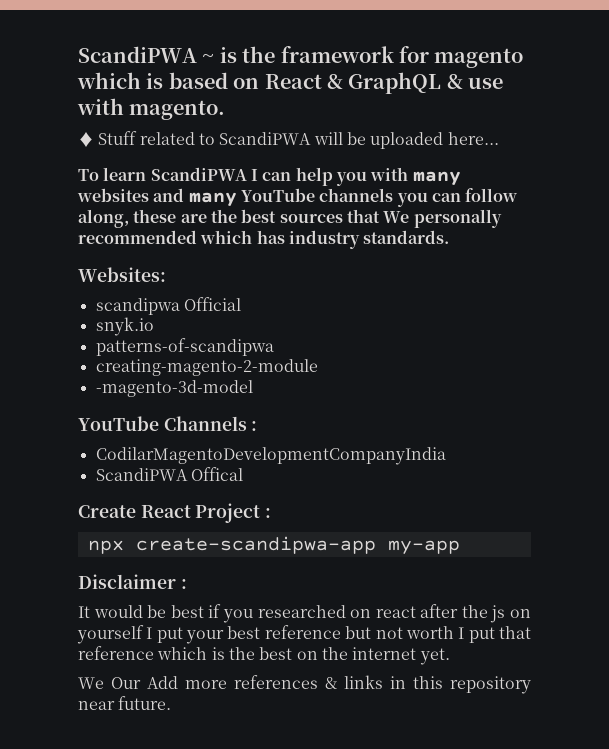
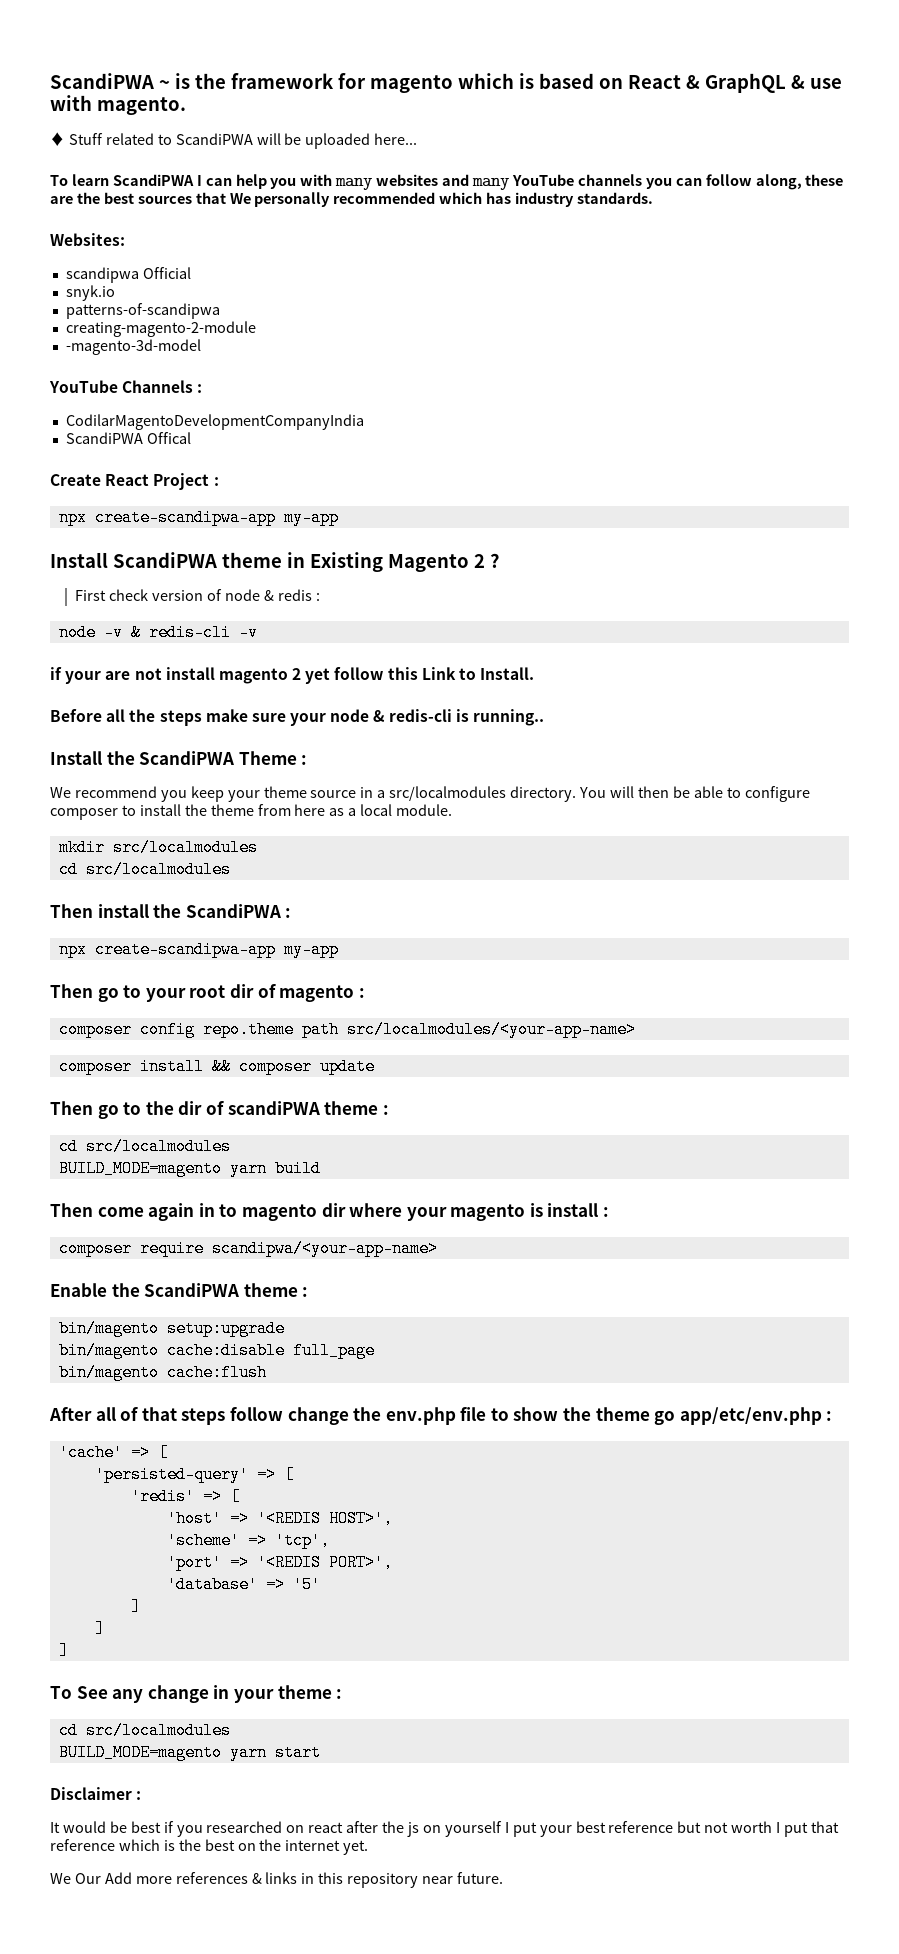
(460, 547) none -> [50,552,500,572] [75,589,320,601] [58,624,258,641] [50,667,535,684] [50,709,545,726] [50,751,308,765] [50,786,810,802] [50,804,453,820] [58,839,258,856] [58,861,231,878] [50,904,292,918] [58,941,339,958] [50,984,365,1002] [58,1021,636,1038] [58,1058,375,1075] [50,1101,389,1119] [58,1138,231,1155] [58,1160,321,1177] [50,1203,610,1221] [58,1240,438,1257] [50,1283,309,1297] [58,1320,285,1337] [58,1342,375,1359] [58,1364,267,1381] [49,1407,833,1425] [58,1444,168,1461] [94,1466,294,1483] [130,1488,240,1505] [166,1510,393,1527] [166,1532,330,1549] [166,1554,393,1571] [166,1576,321,1593] [130,1598,141,1615] [94,1620,105,1637] [58,1642,69,1659] [50,1685,343,1703] [58,1722,231,1739] [58,1744,321,1761] // Install ScandiPWA theme in Existing Magento 2 ? // First check version of node & redis : // node -v & redis-cli -v // if your are not install magento 2 yet follow this Link to Install. // Before all the steps make sure your node & redis-cli is running.. // Install the ScandiPWA Theme : // We recommend you keep your theme source in a src/localmodules directory. You will then be able to configure composer to install the theme from here as a local module. // mkdir src/localmodules // cd src/localmodules // Then install the ScandiPWA : // npx create-scandipwa-app my-app // Then go to your root dir of magento : // composer config repo.theme path src/localmodules/<your-app-name> // composer install && composer update // Then go to the dir of scandiPWA theme : // cd src/localmodules // BUILD_MODE=magento yarn build // Then come again in to magento dir where your magento is install : // composer require scandipwa/<your-app-name> // Enable the ScandiPWA theme : // bin/magento setup:upgrade // bin/magento cache:disable full_page // bin/magento cache:flush // After all of that steps follow change the env.php file to show the theme go app/etc/env.php : // 'cache' => [ // 'persisted-query' => [ // 'redis' => [ // 'host' => '<REDIS HOST>', // 'scheme' => 'tcp', // 'port' => '<REDIS PORT>', // 'database' => '5' // ] // ] // ] // To See any change in your theme : // cd src/localmodules // BUILD_MODE=magento yarn start

